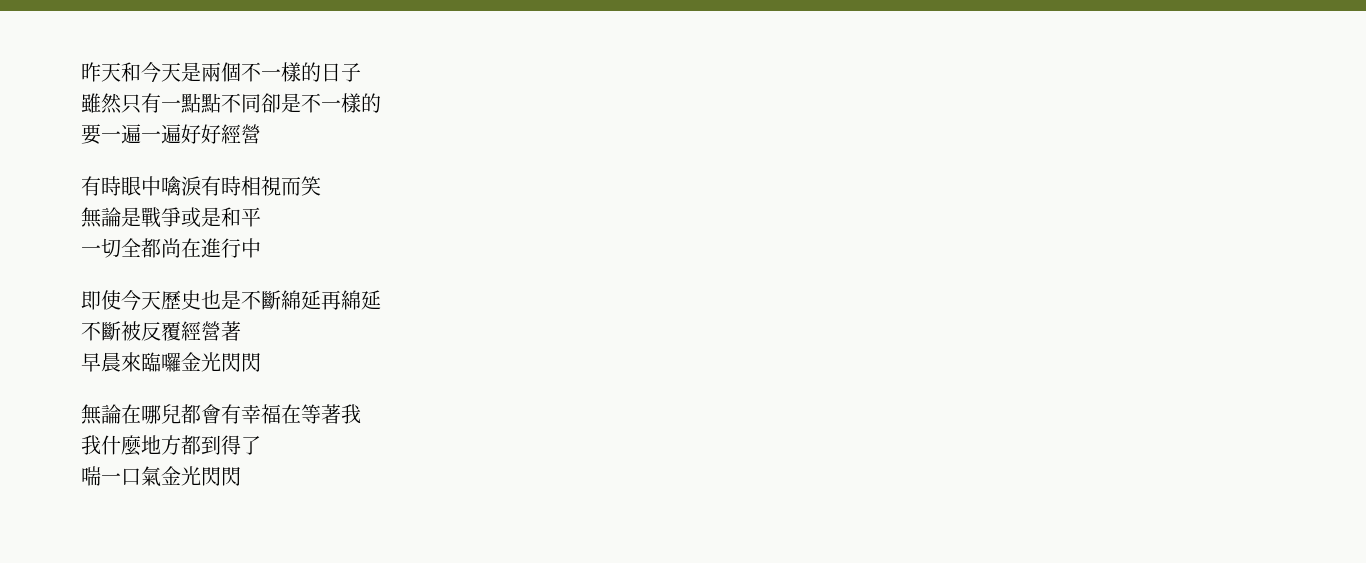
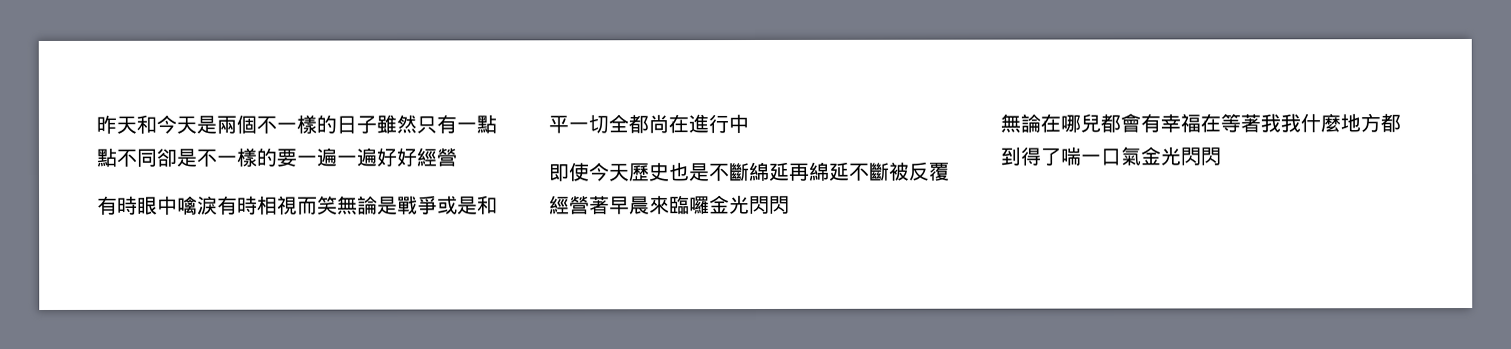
(361, 72) // -> (377, 124) none
(381, 103) // -> (277, 157) none
(321, 186) // -> (338, 205) none
(261, 217) // -> (569, 124) none
(381, 300) // -> (850, 171) none
(241, 331) // -> (610, 205) none
(361, 414) // -> (1281, 123) none
(261, 445) // -> (1061, 156) none

